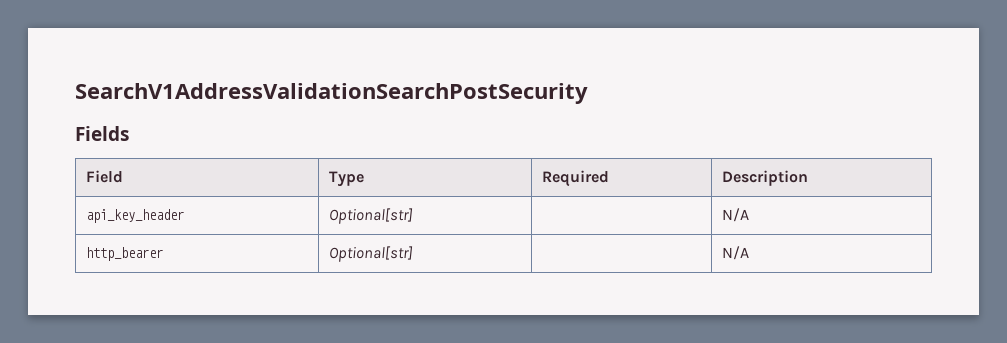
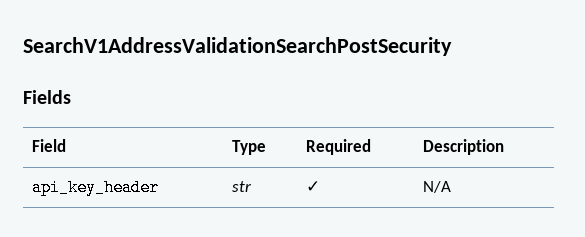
[328,208,413,224] [721,208,749,222] [85,247,163,261] [328,246,413,262] [721,246,749,260] Optional[str] | | N/A // http_bearer | Optional[str] | | N/A -> [232,181,252,192] [306,181,321,192] [423,181,452,193] str | ✓ | N/A

